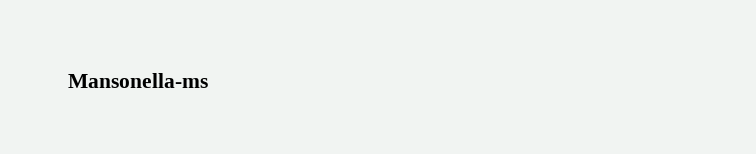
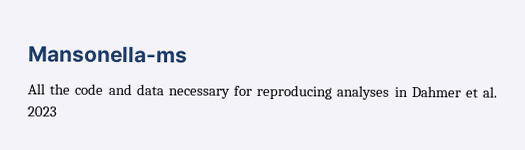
(208, 80) none -> [27,83,498,100] [27,106,57,117] // All the code and data necessary for reproducing analyses in Dahmer et al. 2023

